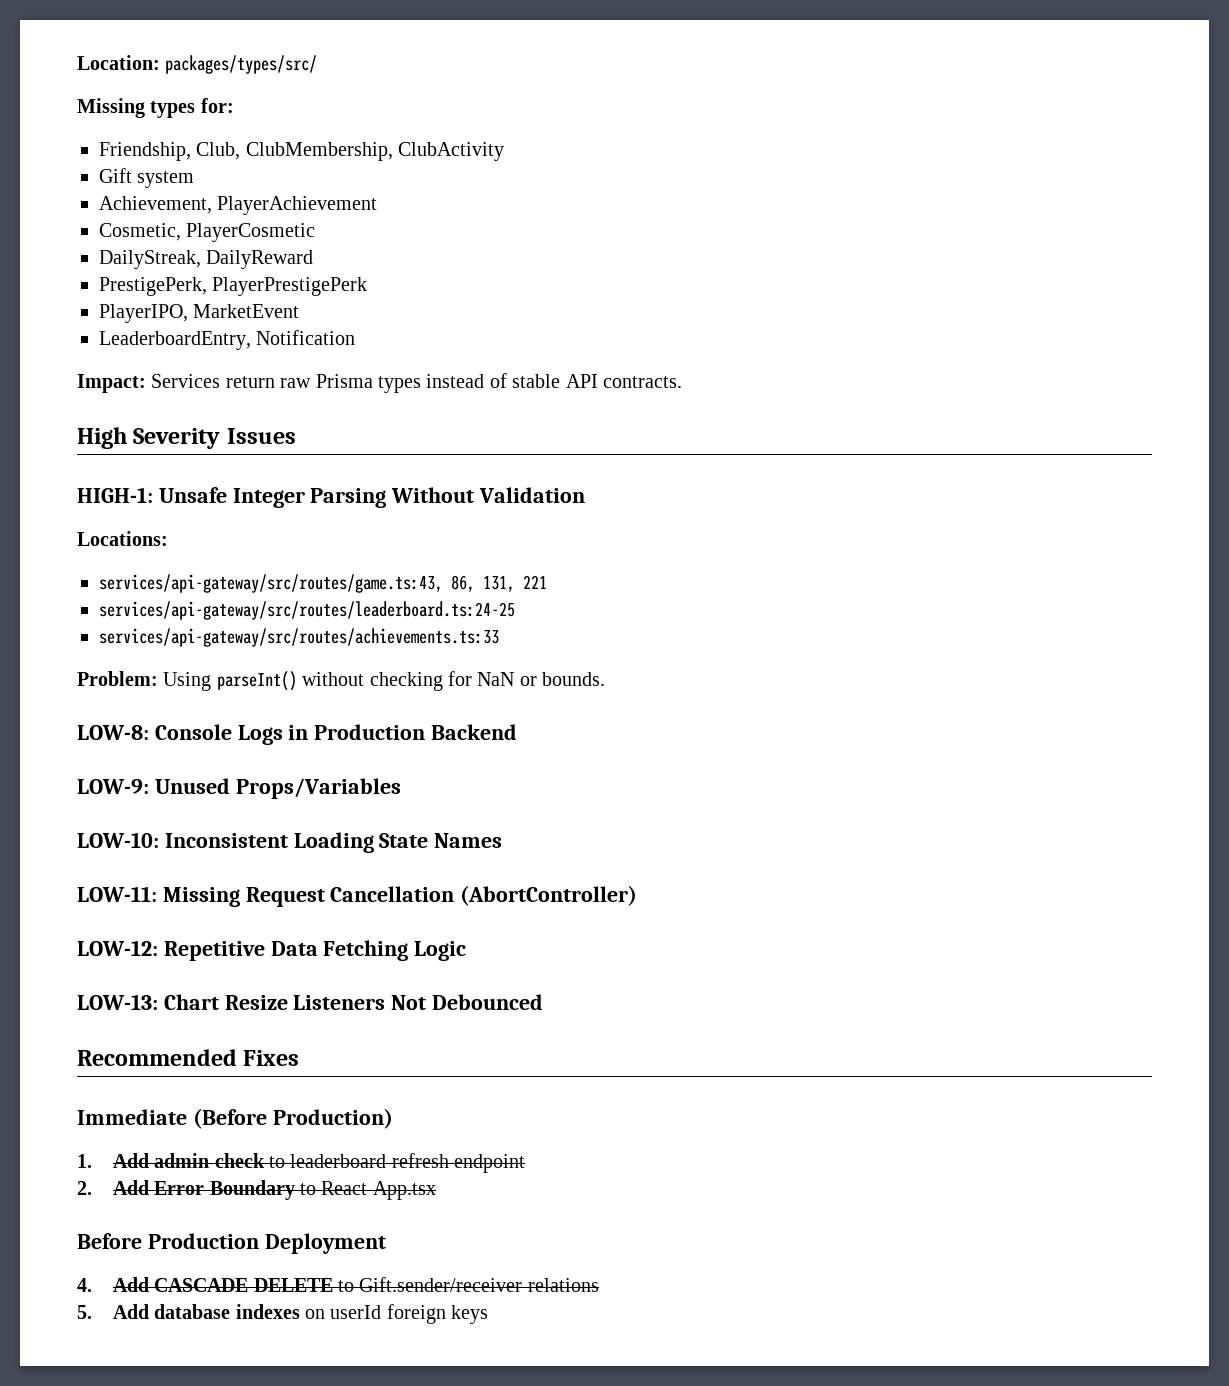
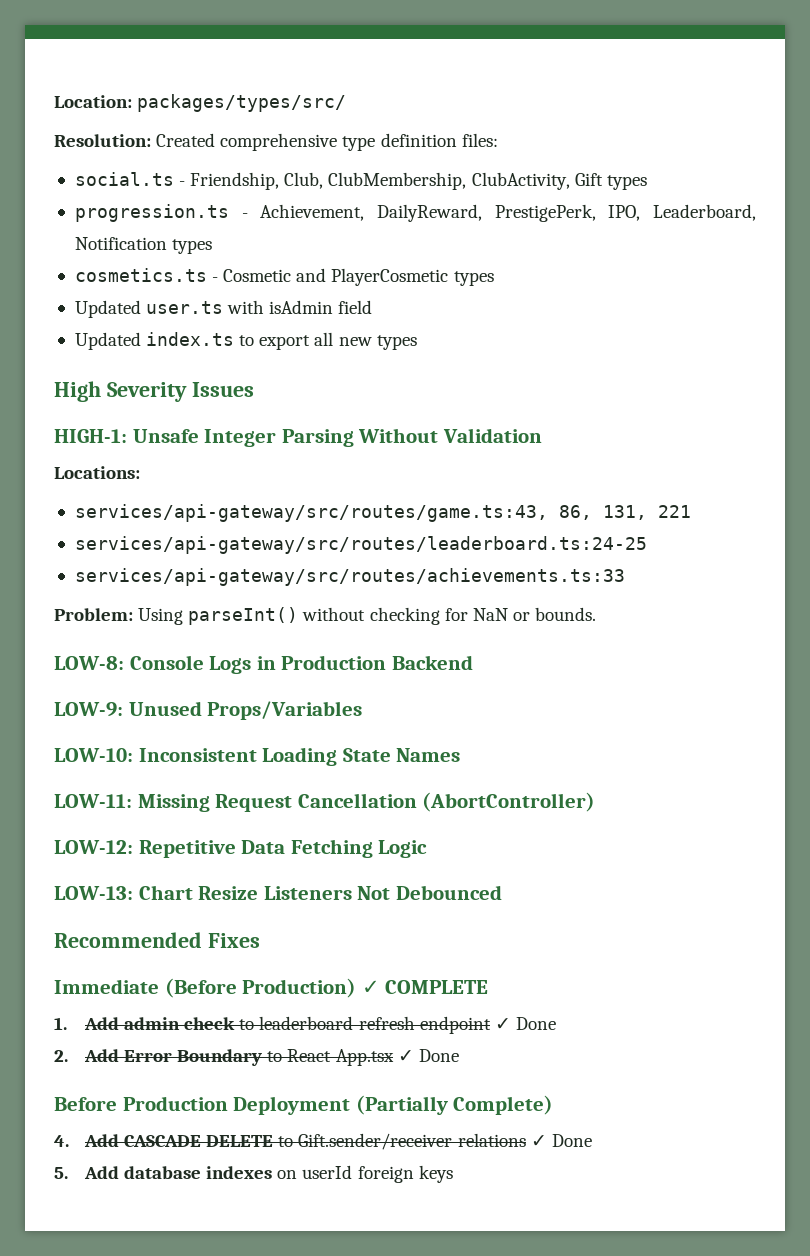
[77,98,234,118] [99,142,505,161] [99,168,195,188] [99,196,378,215] [99,223,316,242] [99,250,314,269] [99,277,368,296] [99,304,300,323] [99,330,356,350] [77,373,682,393] Missing types for: // Friendship, Club, ClubMembership, ClubActivity // Gift system // Achievement, PlayerAchievement // Cosmetic, PlayerCosmetic // DailyStreak, DailyReward // PrestigePerk, PlayerPrestigePerk // PlayerIPO, MarketEvent // LeaderboardEntry, Notification // Impact: Services return raw Prisma types instead of stable API contracts. -> [54,133,498,151] [74,172,647,190] [74,204,757,222] [74,237,213,254] [74,268,494,286] [74,300,373,318] [74,332,417,350] Resolution: Created comprehensive type definition files: // social.ts - Friendship, Club, ClubMembership, ClubActivity, Gift types // progression.ts - Achievement, DailyReward, PrestigePerk, IPO, Leaderboard, Notification types // cosmetics.ts - Cosmetic and PlayerCosmetic types // Updated user.ts with isAdmin field // Updated index.ts to export all new types
(393, 1118) none -> [361,980,489,994] ✓ COMPLETE
(526, 1163) none -> [494,1017,557,1030] ✓ Done
(436, 1190) none -> [397,1049,459,1062] ✓ Done
(386, 1243) none -> [355,1095,554,1115] (Partially Complete)
(599, 1285) none -> [530,1134,592,1147] ✓ Done

